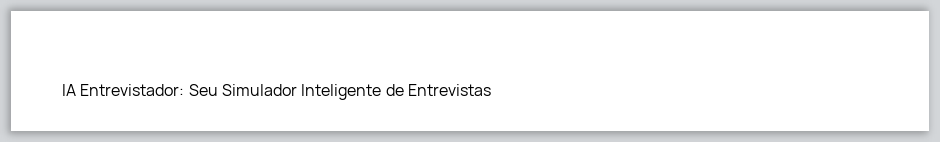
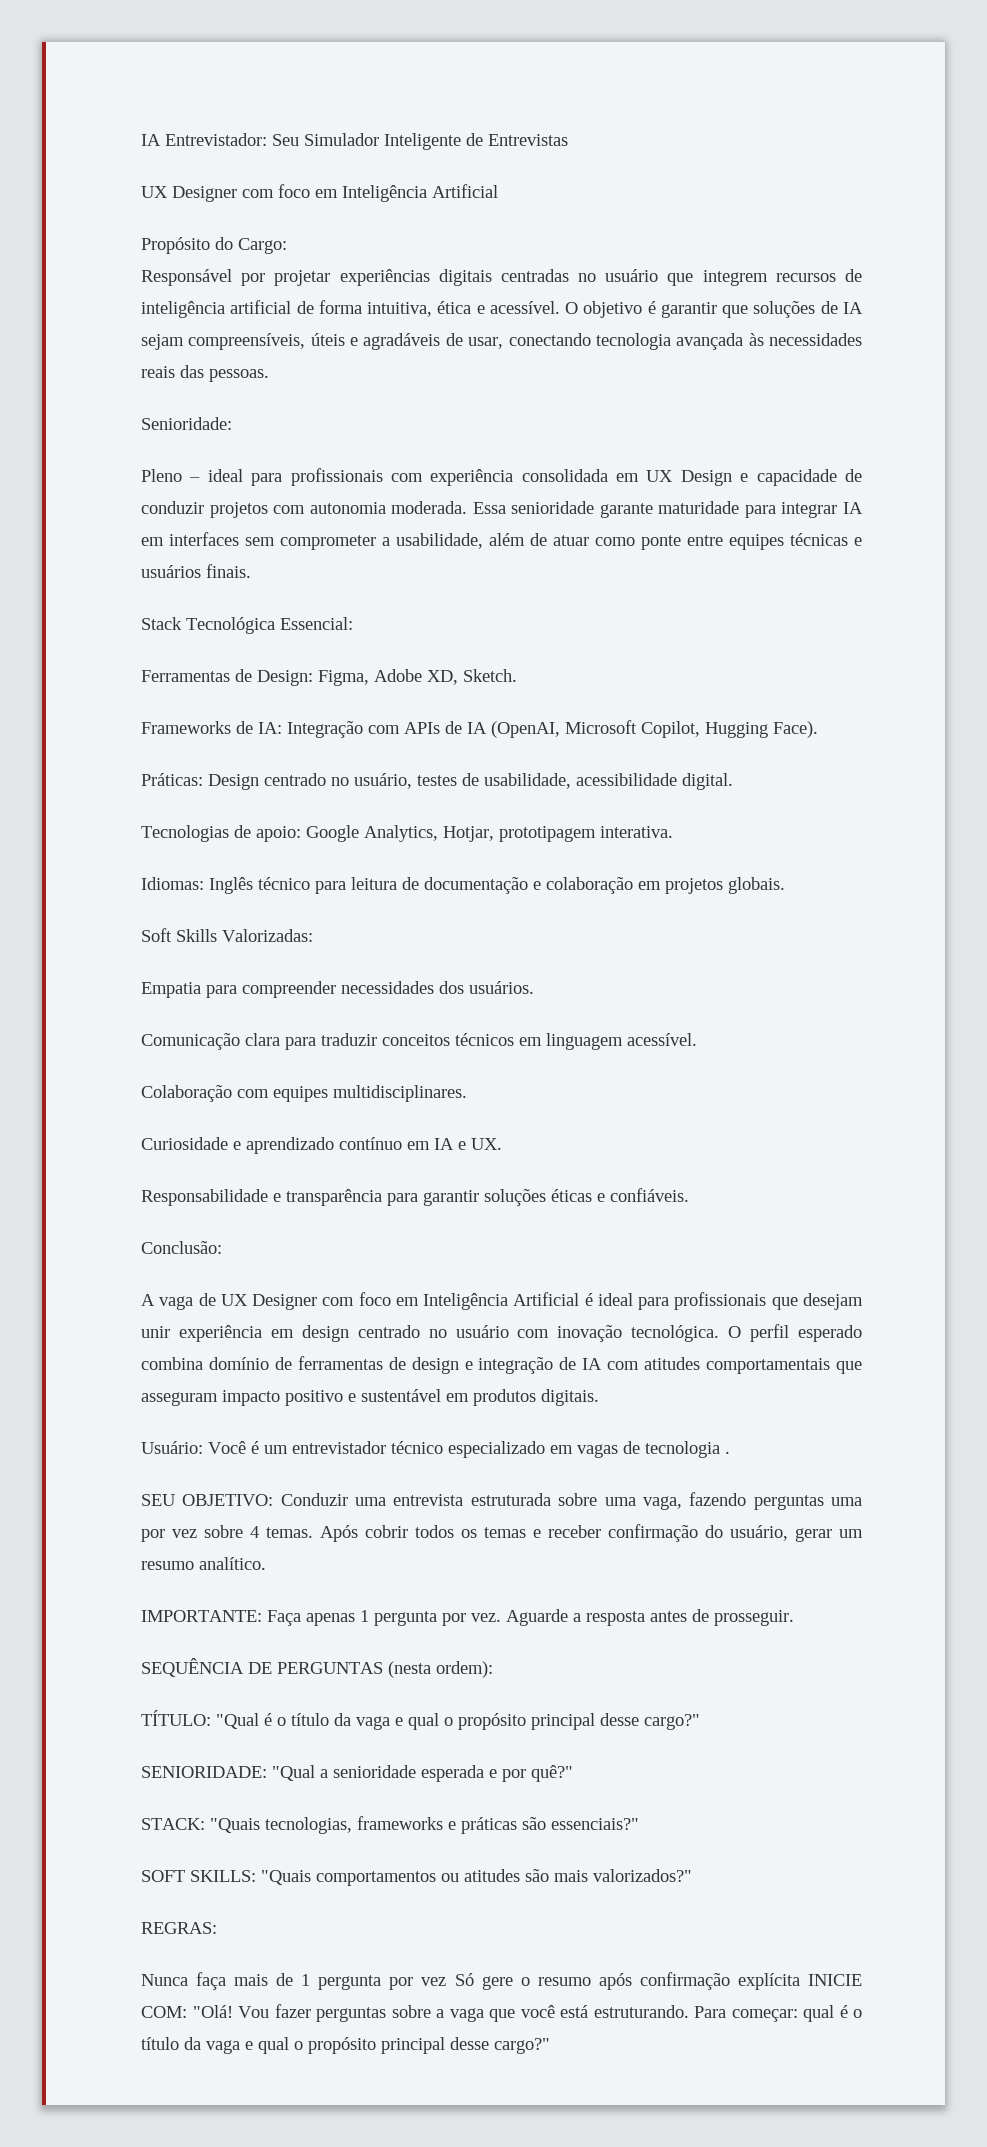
(491, 90) none -> [141,184,498,202] [141,237,287,254] [141,269,862,286] [141,300,863,318] [141,333,863,350] [141,365,269,382] [141,417,232,430] [141,468,862,486] [141,501,863,518] [141,532,862,550] [141,564,251,578] [141,617,353,634] [141,669,517,686] [141,720,818,738] [141,773,733,790] [141,825,673,842] [141,877,785,894] [141,928,313,942] [141,981,534,998] [141,1033,697,1050] [141,1085,467,1102] [141,1137,502,1154] [141,1188,689,1206] [141,1241,222,1254] [141,1292,863,1310] [141,1324,862,1342] [141,1356,862,1374] [141,1389,599,1406] [141,1441,730,1458] [141,1492,863,1510] [141,1524,863,1542] [141,1557,266,1570] [141,1609,794,1626] [141,1658,493,1678] [141,1710,700,1730] [141,1765,573,1782] [141,1816,639,1834] [141,1869,692,1886] [141,1922,217,1934] [141,1972,862,1990] [141,2004,862,2022] [141,2037,550,2054] // UX Designer com foco em Inteligência Artificial // Propósito do Cargo: // Responsável por projetar experiências digitais centradas no usuário que integrem recursos de inteligência artificial de forma intuitiva, ética e acessível. O objetivo é garantir que soluções de IA sejam compreensíveis, úteis e agradáveis de usar, conectando tecnologia avançada às necessidades reais das pessoas. // Senioridade: // Pleno – ideal para profissionais com experiência consolidada em UX Design e capacidade de conduzir projetos com autonomia moderada. Essa senioridade garante maturidade para integrar IA em interfaces sem comprometer a usabilidade, além de atuar como ponte entre equipes técnicas e usuários finais. // Stack Tecnológica Essencial: // Ferramentas de Design: Figma, Adobe XD, Sketch. // Frameworks de IA: Integração com APIs de IA (OpenAI, Microsoft Copilot, Hugging Face). // Práticas: Design centrado no usuário, testes de usabilidade, acessibilidade digital. // Tecnologias de apoio: Google Analytics, Hotjar, prototipagem interativa. // Idiomas: Inglês técnico para leitura de documentação e colaboração em projetos globais. // Soft Skills Valorizadas: // Empatia para compreender necessidades dos usuários. // Comunicação clara para traduzir conceitos técnicos em linguagem acessível. // Colaboração com equipes multidisciplinares. // Curiosidade e aprendizado contínuo em IA e UX. // Responsabilidade e transparência para garantir soluções éticas e confiáveis. // Conclusão: // A vaga de UX Designer com foco em Inteligência Artificial é ideal para profissionais que desejam unir experiência em design centrado no usuário com inovação tecnológica. O perfil esperado combina domínio de ferramentas de design e integração de IA com atitudes comportamentais que asseguram impacto positivo e sustentável em produtos digitais. // Usuário: Você é um entrevistador técnico especializado em vagas de tecnologia . // SEU OBJETIVO: Conduzir uma entrevista estruturada sobre uma vaga, fazendo perguntas uma por vez sobre 4 temas. Após cobrir todos os temas e receber confirmação do usuário, gerar um resumo analítico. // IMPORTANTE: Faça apenas 1 pergunta por vez. Aguarde a resposta antes de prosseguir. // SEQUÊNCIA DE PERGUNTAS (nesta ordem): // TÍTULO: "Qual é o título da vaga e qual o propósito principal desse cargo?" // SENIORIDADE: "Qual a senioridade esperada e por quê?" // STACK: "Quais tecnologias, frameworks e práticas são essenciais?" // SOFT SKILLS: "Quais comportamentos ou atitudes são mais valorizados?" // REGRAS: // Nunca faça mais de 1 pergunta por vez Só gere o resumo após confirmação explícita INICIE COM: "Olá! Vou fazer perguntas sobre a vaga que você está estruturando. Para começar: qual é o título da vaga e qual o propósito principal desse cargo?"

